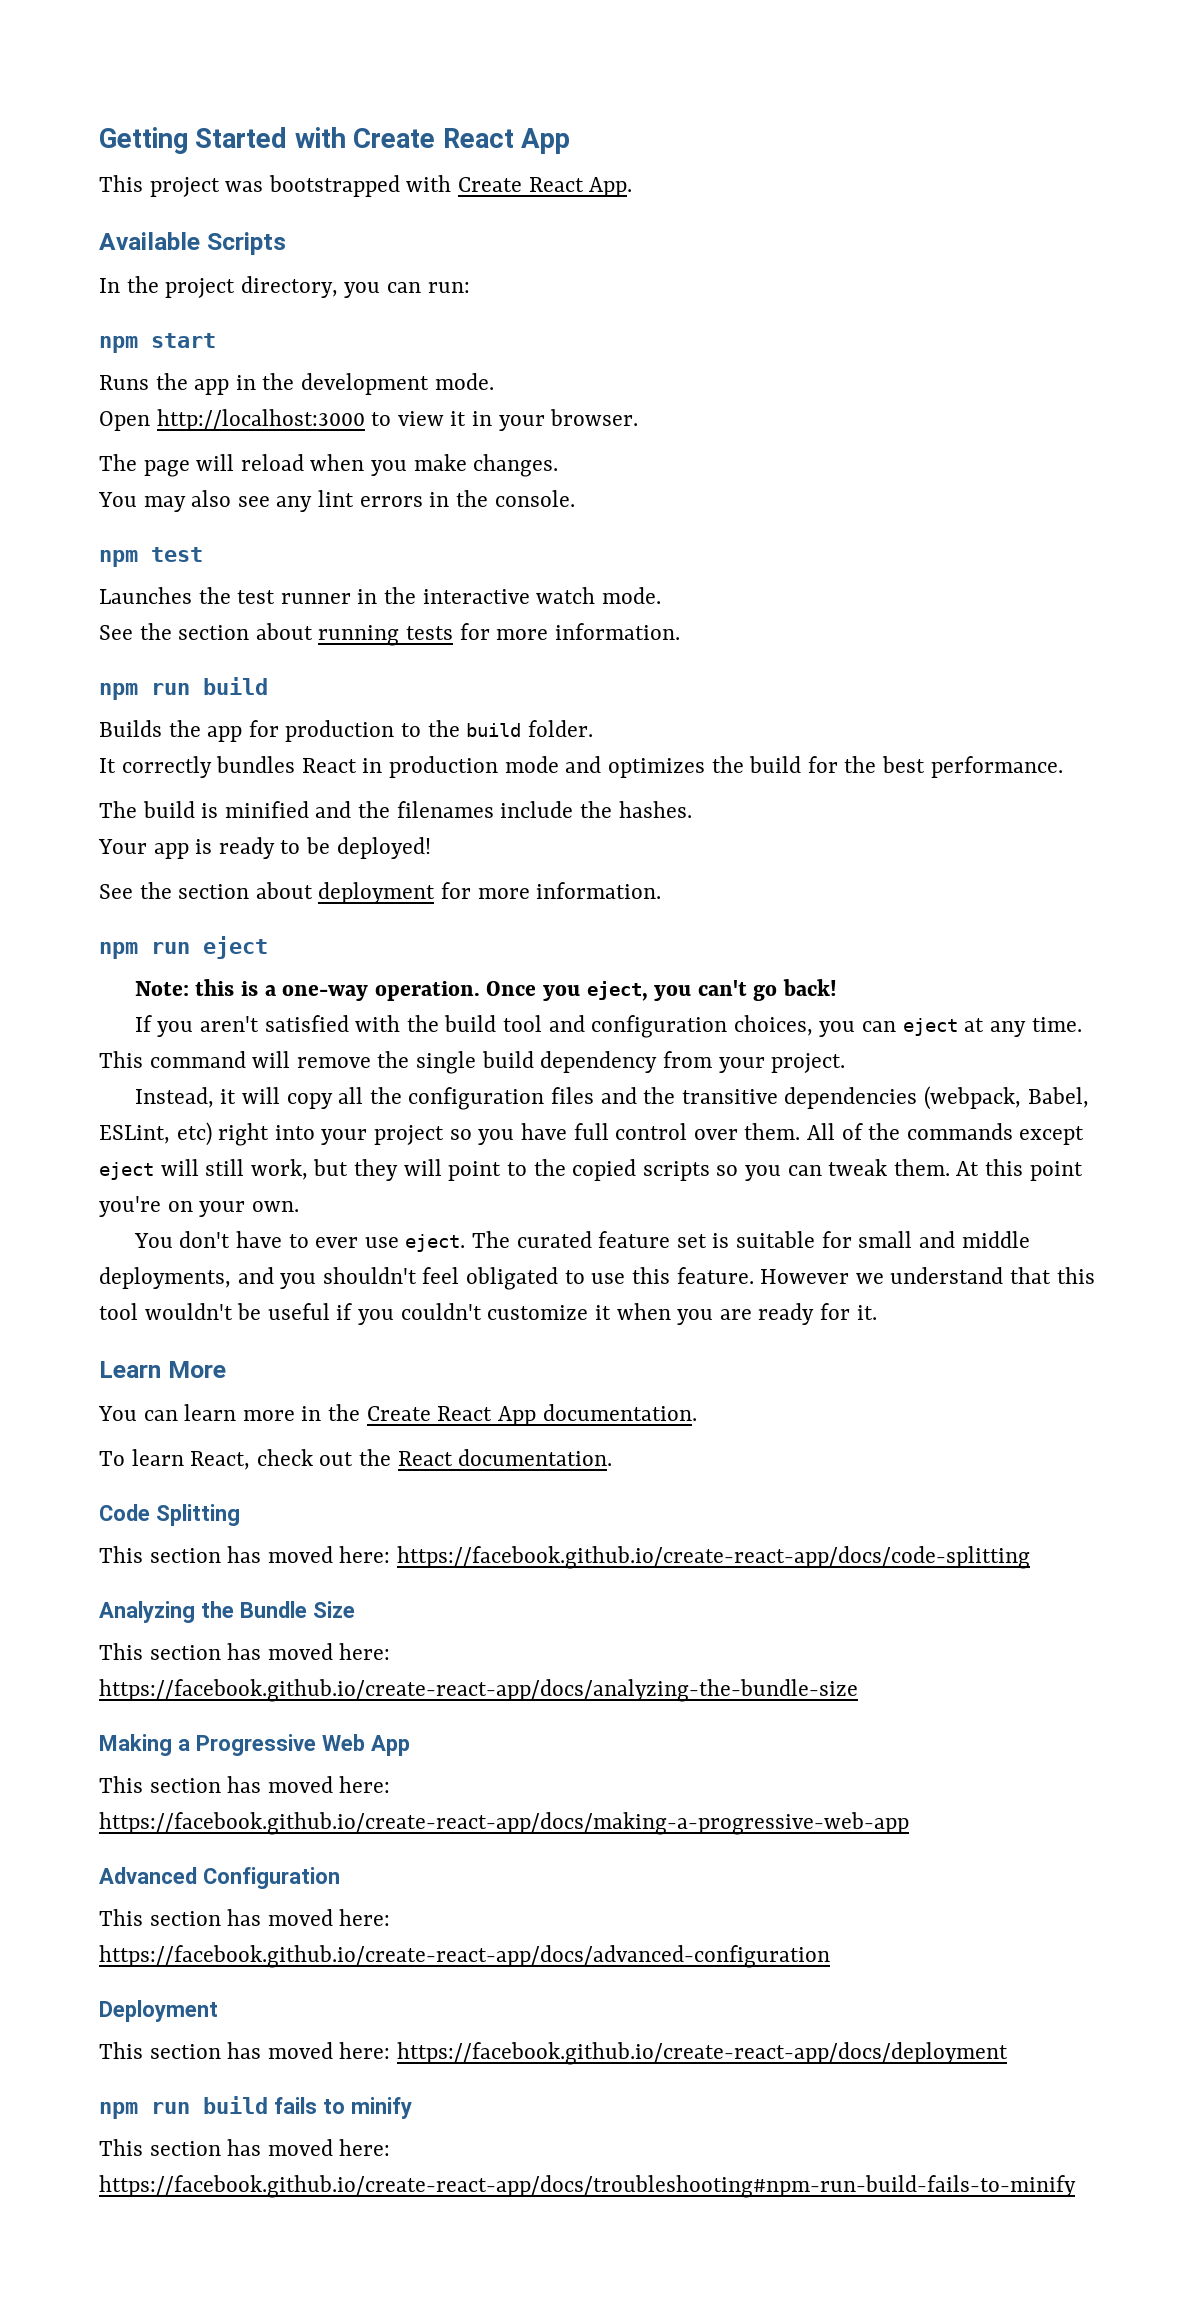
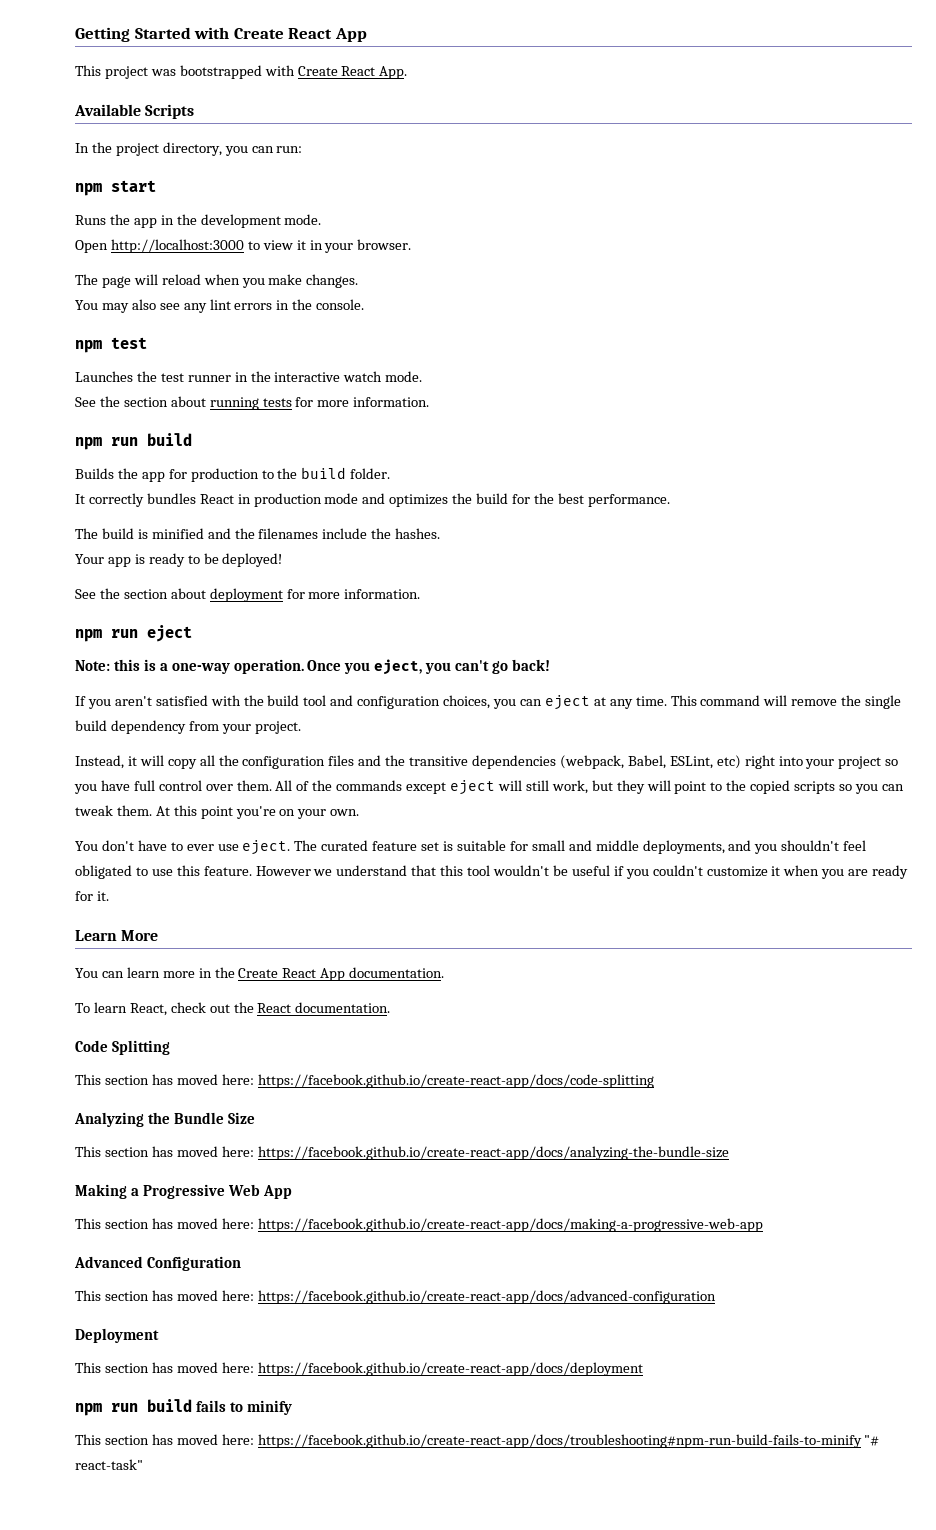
(1076, 2186) none -> [864,1435,880,1446] [75,1459,143,1470] "# react-task"

